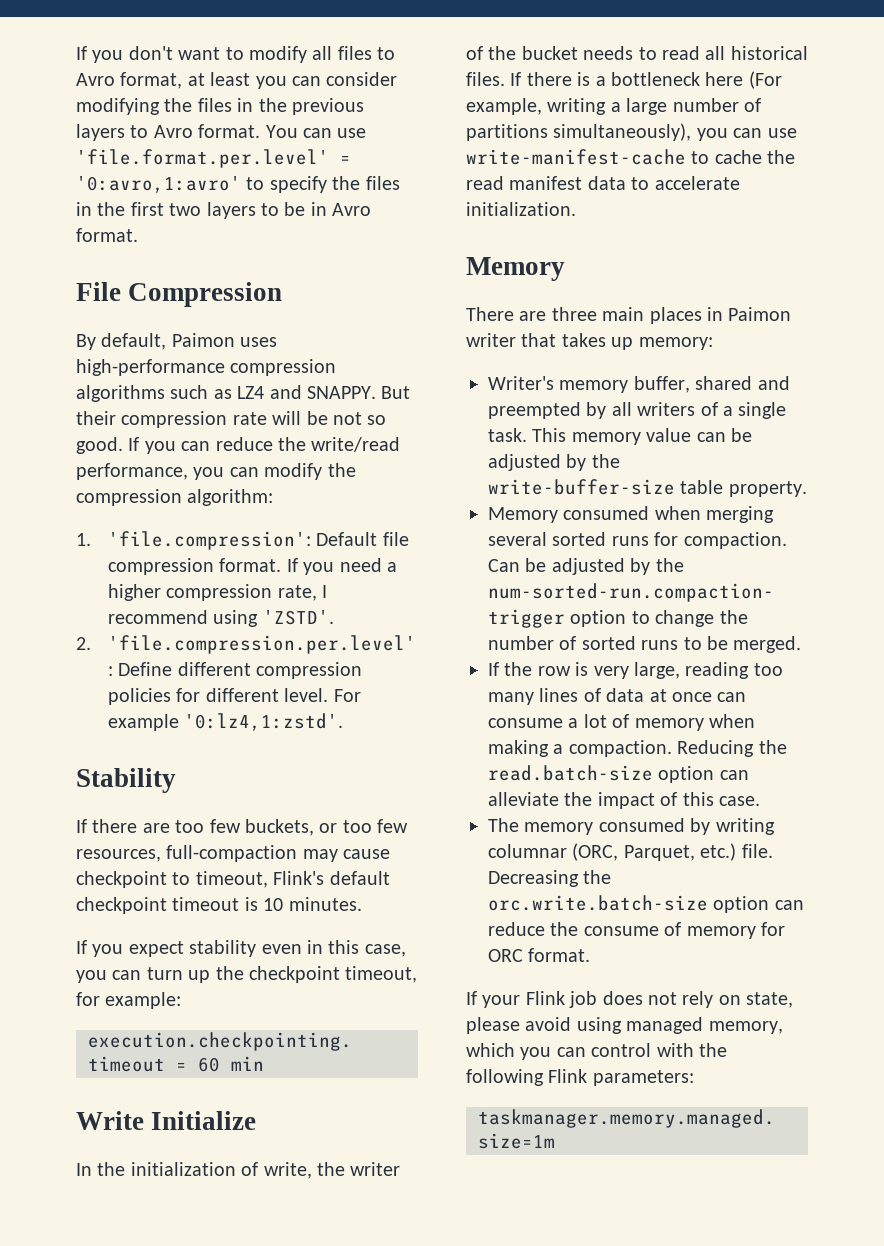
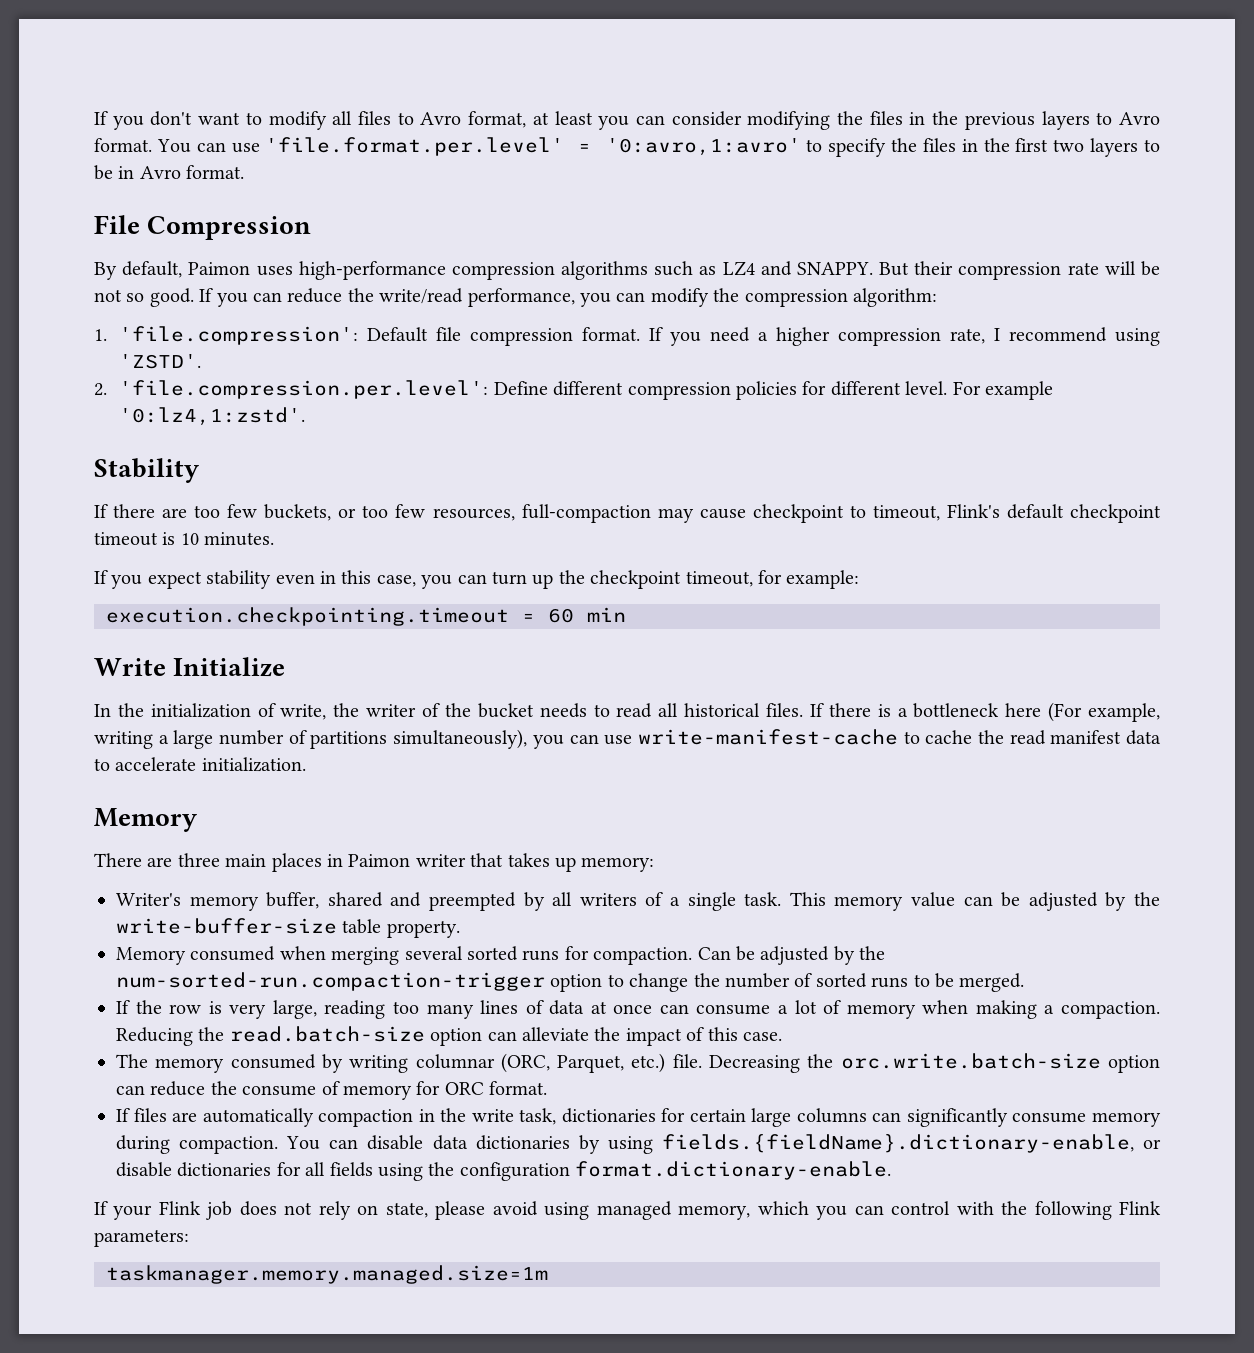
(591, 955) none -> [116,1108,1161,1127] [116,1134,1161,1154] [116,1161,892,1181] // If files are automatically compaction in the write task, dictionaries for certain large columns can significantly consume memory during compaction. You can disable data dictionaries by using fields.{fieldName}.dictionary-enable, or disable dictionaries for all fields using the configuration format.dictionary-enable.

